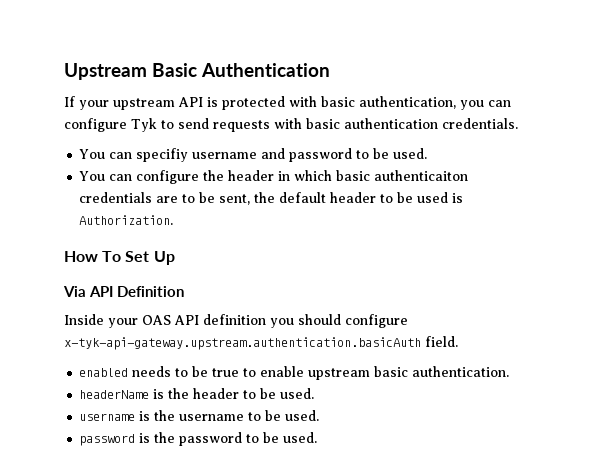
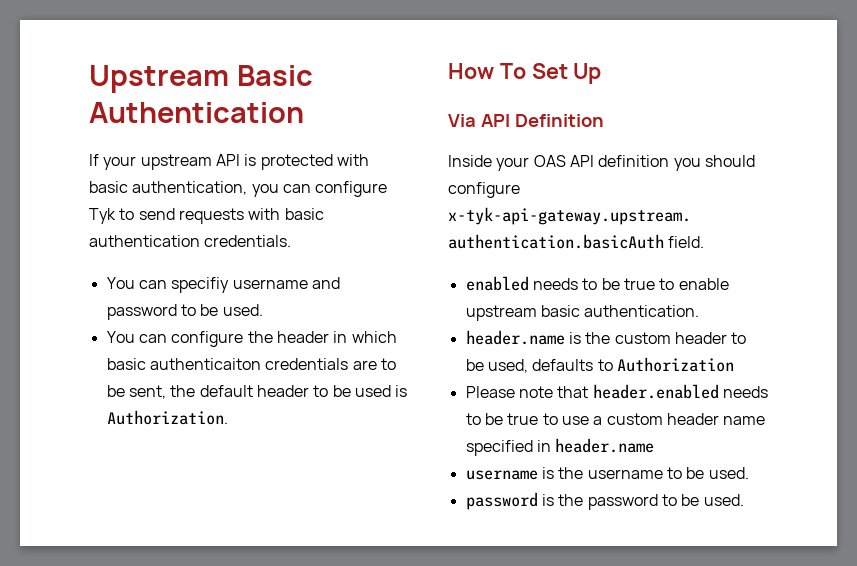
[79,388,315,399] headerName is the header to be used. -> [465,330,747,345] [465,357,734,373] [465,384,768,399] [465,413,766,425] [465,438,655,456] header.name is the custom header to be used, defaults to Authorization // Please note that header.enabled needs to be true to use a custom header name specified in header.name

